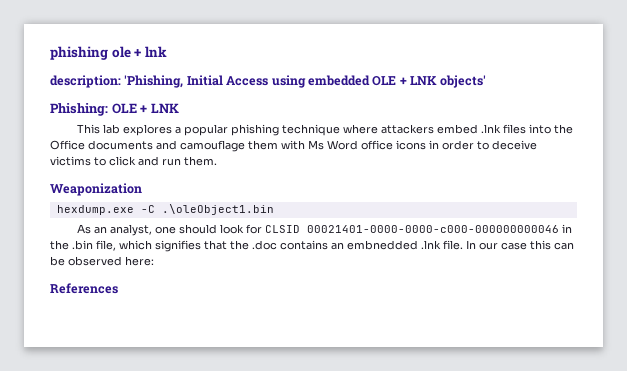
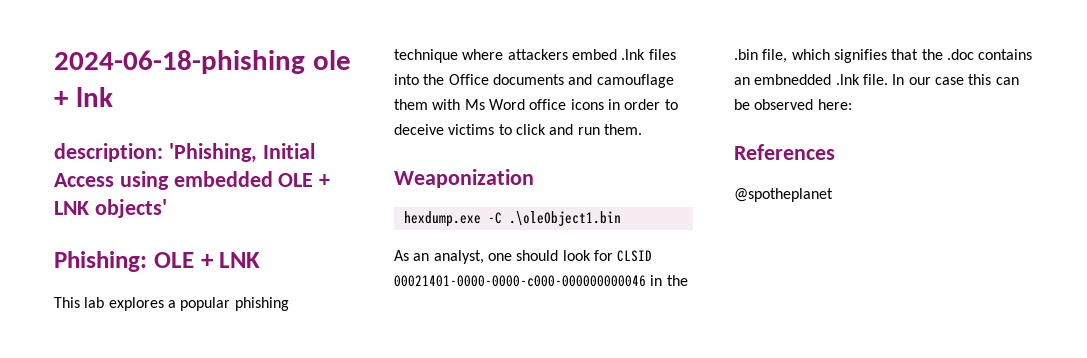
[50,46,108,60] phishing -> [54,50,305,74] 2024-06-18-phishing
(118, 288) none -> [734,188,833,202] // @spotheplanet

